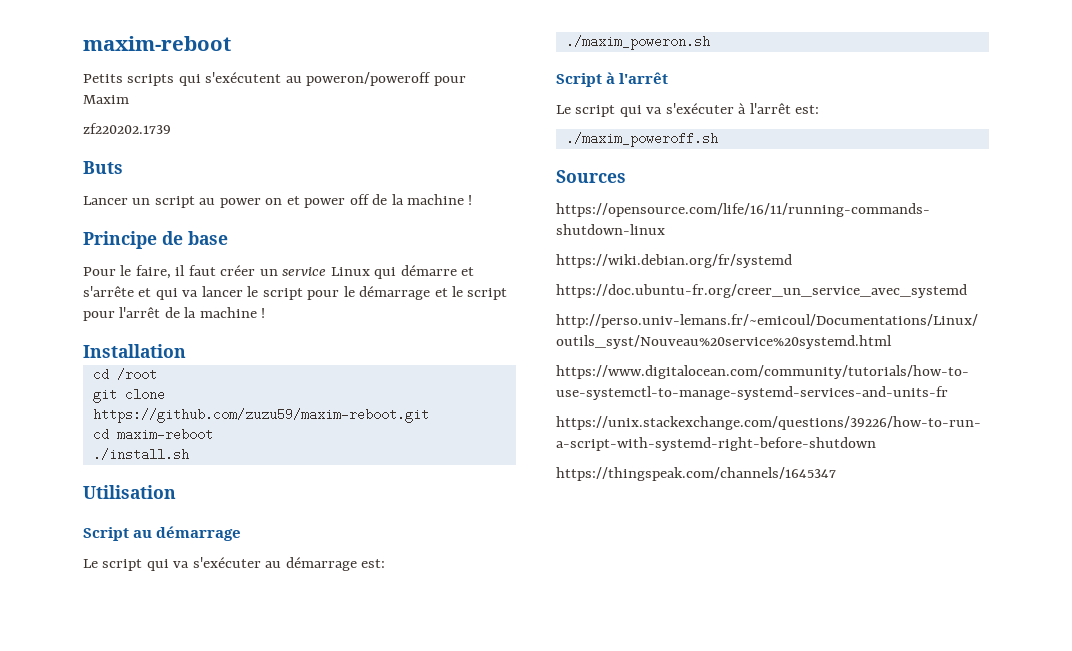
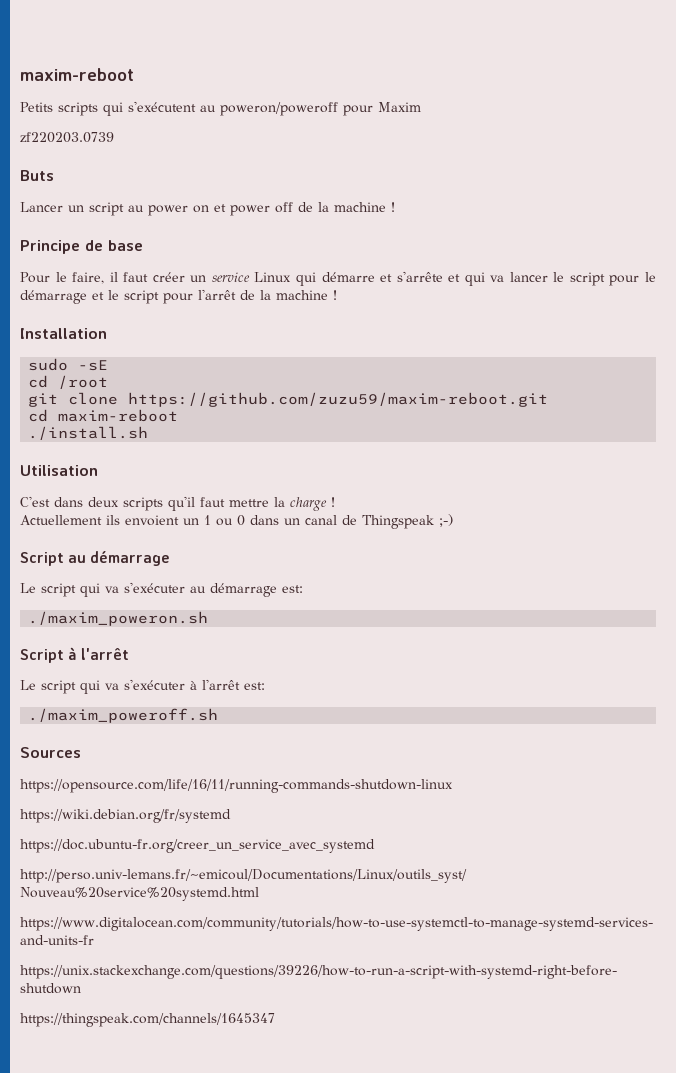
[83,123,171,134] zf220202.1739 -> [20,132,114,143] zf220203.0739
(186, 351) none -> [28,358,109,371] // sudo -sE
(176, 492) none -> [20,496,335,511] [20,514,453,529] // C'est dans deux scripts qu'il faut mettre la charge ! // Actuellement ils envoient un 1 ou 0 dans un canal de Thingspeak ;-)

